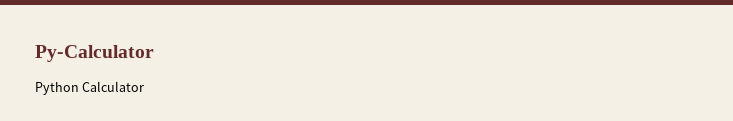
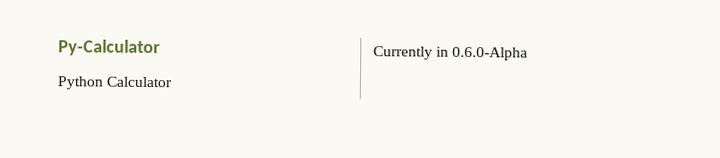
(145, 86) none -> [373,46,529,61] // Currently in 0.6.0-Alpha

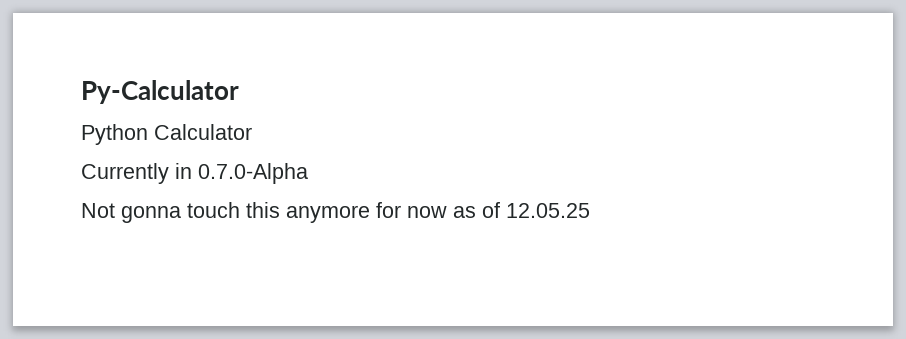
[452,46,529,61] 0.6.0-Alpha -> [198,163,308,184] [81,202,590,223] 0.7.0-Alpha // Not gonna touch this anymore for now as of 12.05.25

